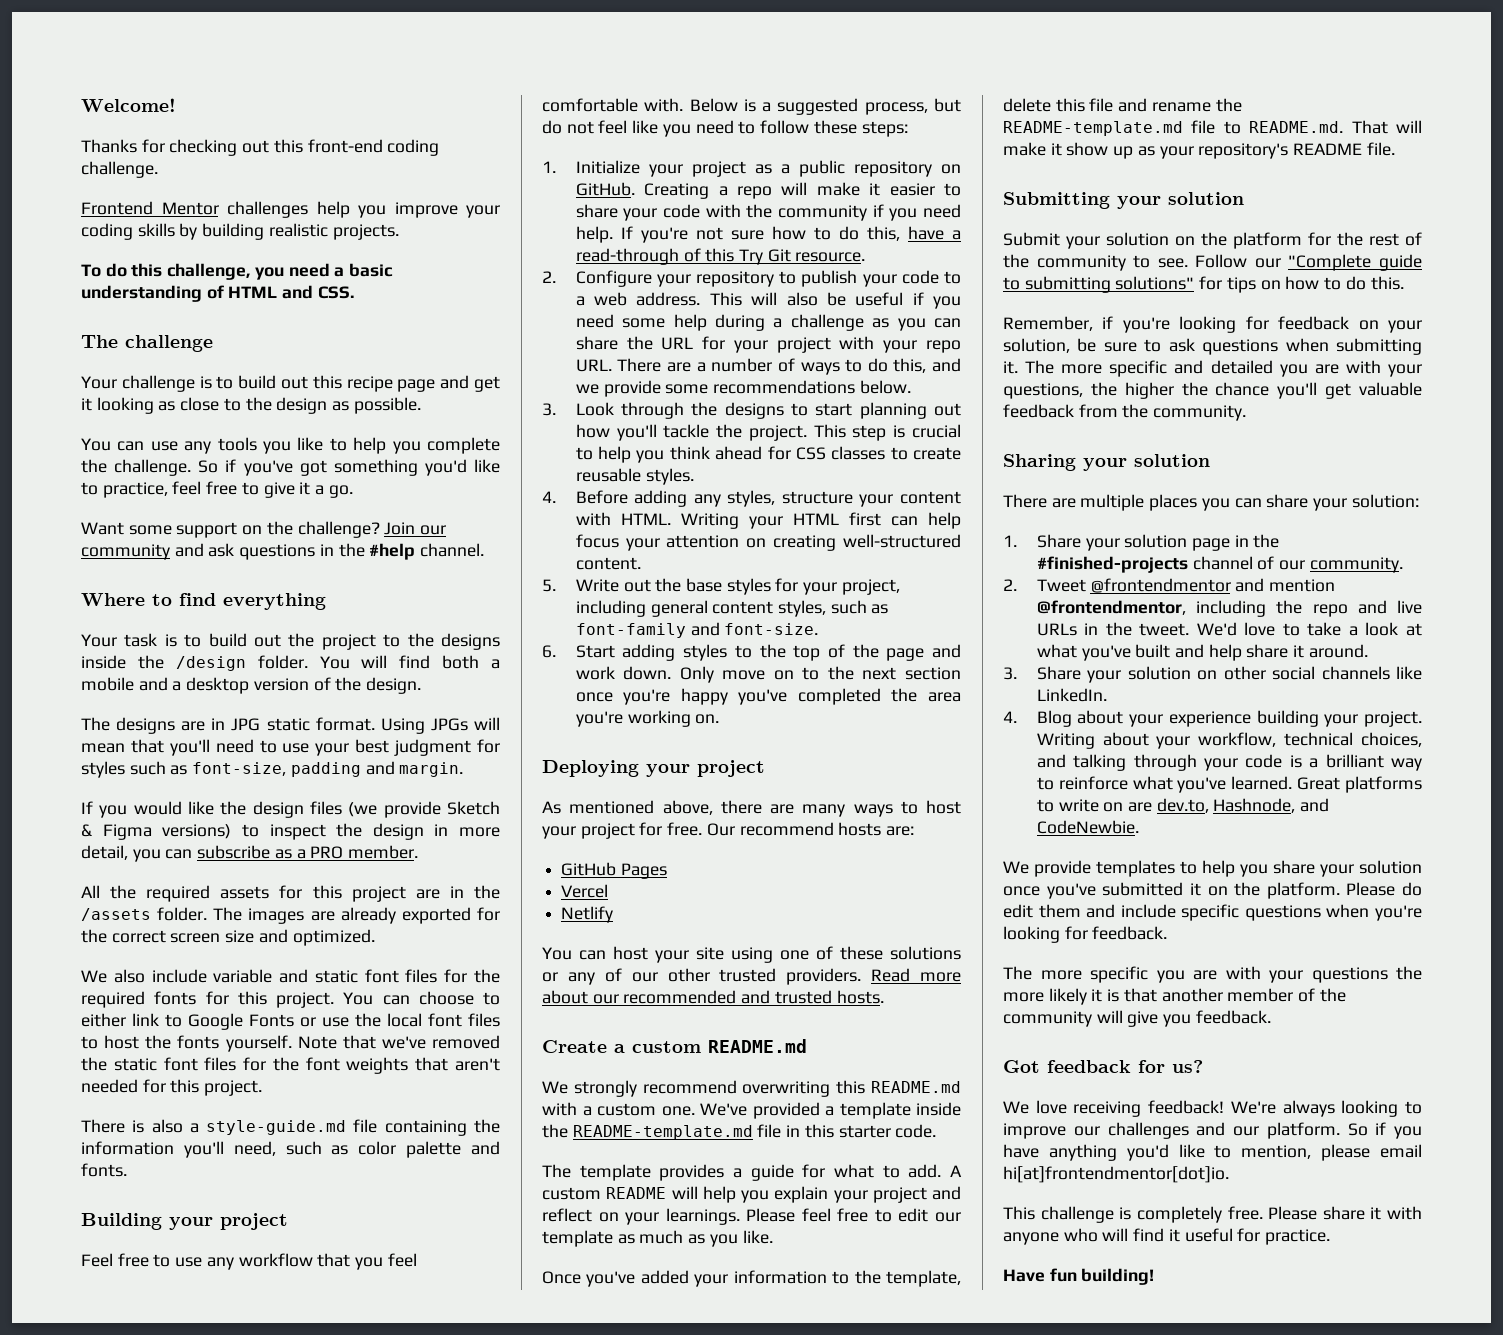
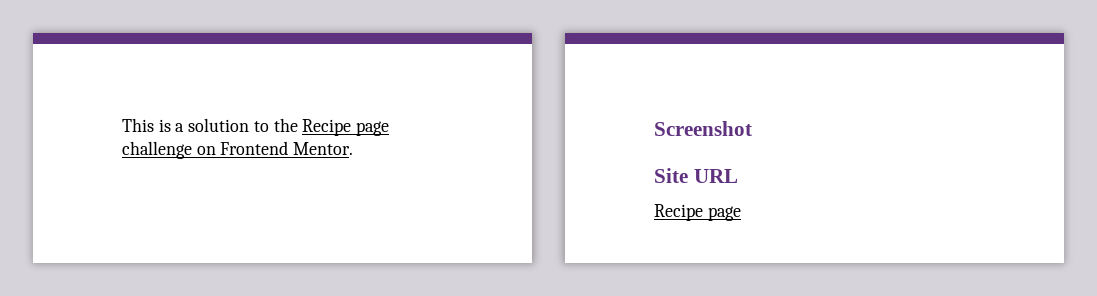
[81,98,176,112] [81,139,440,156] [81,161,158,178] [81,201,500,218] [81,223,399,240] [81,263,394,280] [81,285,354,302] [81,335,213,352] [81,375,501,392] [81,397,421,414] [81,437,500,454] [81,459,500,476] [81,481,353,498] [81,521,447,538] [81,543,485,560] [81,593,326,610] [81,633,500,650] [81,655,500,671] [81,677,422,694] [81,717,500,734] [81,739,501,756] [81,761,464,778] [81,801,500,818] [81,823,500,840] [81,845,419,862] [81,885,500,902] [81,907,501,924] [81,929,375,946] [81,969,500,983] [81,991,500,1008] [81,1013,500,1030] [81,1035,500,1052] [81,1057,500,1074] [81,1079,263,1096] [81,1119,500,1136] [81,1141,500,1158] [81,1163,127,1177] [81,1213,288,1230] [81,1253,417,1270] [542,98,961,115] [542,120,908,137] [542,160,961,177] [575,182,961,199] [575,204,961,221] [575,226,961,243] [575,248,866,265] [542,270,961,287] [575,292,961,309] [575,314,961,331] [575,336,961,353] [575,358,961,375] [575,380,911,397] [542,402,961,419] [575,424,961,441] [575,446,961,463] [575,468,694,485] [542,490,961,507] [575,512,961,529] [575,534,961,551] [575,557,641,570] [542,578,900,595] [575,600,889,617] [575,622,819,638] [542,644,961,661] [575,666,961,683] [575,688,961,705] [575,710,720,727] [542,760,765,777] [542,800,961,817] [542,822,915,839] [561,862,667,879] [561,884,609,898] [561,906,614,923] [542,946,961,963] [542,968,961,985] [542,990,884,1004] [542,1039,807,1053] [542,1080,961,1097] [542,1102,961,1119] [542,1124,937,1140] [542,1164,962,1181] [542,1186,961,1203] [542,1208,961,1225] [542,1230,773,1247] [542,1270,961,1287] [1003,98,1242,112] [1003,120,1422,136] [1003,142,1395,159] [1003,192,1244,209] [1003,232,1422,249] [1003,254,1422,271] [1003,276,1404,293] [1003,316,1422,333] [1003,338,1422,355] [1003,360,1422,377] [1003,382,1422,399] [1003,404,1247,421] [1003,454,1210,471] [1003,494,1419,511] [1003,534,1280,551] [1036,556,1403,573] [1003,578,1335,593] [1036,600,1422,617] [1036,622,1422,636] [1036,644,1368,661] [1003,666,1422,683] [1036,688,1107,702] [1003,710,1422,727] [1036,732,1422,749] [1036,754,1422,771] [1036,776,1422,793] [1036,798,1330,813] [1036,820,1139,834] [1003,860,1422,877] [1003,882,1422,899] [1003,904,1422,921] [1003,926,1168,943] [1003,966,1422,983] [1003,988,1346,1005] [1003,1010,1271,1027] [1003,1060,1203,1073] [1003,1100,1422,1117] [1003,1122,1422,1139] [1003,1144,1422,1161] [1003,1166,1229,1183] [1003,1206,1422,1223] [1003,1228,1331,1245] [1003,1268,1155,1285] Welcome! // Thanks for checking out this front-end coding challenge. // Frontend Mentor challenges help you improve your coding skills by building realistic projects. // To do this challenge, you need a basic understanding of HTML and CSS. // The challenge // Your challenge is to build out this recipe page and get it looking as close to the design as possible. // You can use any tools you like to help you complete the challenge. So if you've got something you'd like to practice, feel free to give it a go. // Want some support on the challenge? Join our community and ask questions in the #help channel. // Where to find everything // Your task is to build out the project to the designs inside the /design folder. You will find both a mobile and a desktop version of the design. // The designs are in JPG static format. Using JPGs will mean that you'll need to use your best judgment for styles such as font-size, padding and margin. // If you would like the design files (we provide Sketch & Figma versions) to inspect the design in more detail, you can subscribe as a PRO member. // All the required assets for this project are in the /assets folder. The images are already exported for the correct screen size and optimized. // We also include variable and static font files for the required fonts for this project. You can choose to either link to Google Fonts or use the local font files to host the fonts yourself. Note that we've removed the static font files for the font weights that aren't needed for this project. // There is also a style-guide.md file containing the information you'll need, such as color palette and fonts. // Building your project // Feel free to use any workflow that you feel comfortable with. Below is a suggested process, but do not feel like you need to follow these steps: // 1. Initialize your project as a public repository on GitHub. Creating a repo will make it easier to share your code with the community if you need help. If you're not sure how to do this, have a read-through of this Try Git resource. // 2. Configure your repository to publish your code to a web address. This will also be useful if you need some help during a challenge as you can share the URL for your project with your repo URL. There are a number of ways to do this, and we provide some recommendations below. // 3. Look through the designs to start planning out how you'll tackle the project. This step is crucial to help you think ahead for CSS classes to create reusable styles. // 4. Before adding any styles, structure your content with HTML. Writing your HTML first can help focus your attention on creating well-structured content. // 5. Write out the base styles for your project, including general content styles, such as font-family and font-size. // 6. Start adding styles to the top of the page and work down. Only move on to the next section once you're happy you've completed the area you're working on. // Deploying your project // As mentioned above, there are many ways to host your project for free. Our recommend hosts are: // GitHub Pages // Vercel // Netlify // You can host your site using one of these solutions or any of our other trusted providers. Read more about our recommended and trusted hosts. // Create a custom README.md // We strongly recommend overwriting this README.md with a custom one. We've provided a template inside the README-template.md file in this starter code. // The template provides a guide for what to add. A custom README will help you explain your project and reflect on your learnings. Please feel free to edit our template as much as you like. // Once you've added your information to the template, delete this file and rename the README-template.md file to README.md. That will make it show up as your repository's README file. // Submitting your solution // Submit your solution on the platform for the rest of the community to see. Follow our "Complete guide to submitting solutions" for tips on how to do this. // Remember, if you're looking for feedback on your solution, be sure to ask questions when submitting it. The more specific and detailed you are with your questions, the higher the chance you'll get valuable feedback from the community. // Sharing your solution // There are multiple places you can share your solution: // 1. Share your solution page in the #finished-projects channel of our community. // 2. Tweet @frontendmentor and mention @frontendmentor, including the repo and live URLs in the tweet. We'd love to take a look at what you've built and help share it around. // 3. Share your solution on other social channels like LinkedIn. // 4. Blog about your experience building your project. Writing about your workflow, technical choices, and talking through your code is a brilliant way to reinforce what you've learned. Great platforms to write on are dev.to, Hashnode, and CodeNewbie. // We provide templates to help you share your solution once you've submitted it on the platform. Please do edit them and include specific questions when you're looking for feedback. // The more specific you are with your questions the more likely it is that another member of the community will give you feedback. // Got feedback for us? // We love receiving feedback! We're always looking to improve our challenges and our platform. So if you have anything you'd like to mention, please email hi[at]frontendmentor[dot]io. // This challenge is completely free. Please share it with anyone who will find it useful for practice. // Have fun building! -> [122,118,390,136] [122,141,354,159] [654,121,752,136] [654,168,738,183] [654,204,741,221] This is a solution to the Recipe page challenge on Frontend Mentor. // Screenshot // Site URL // Recipe page

